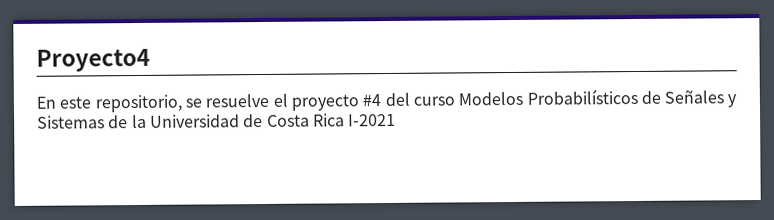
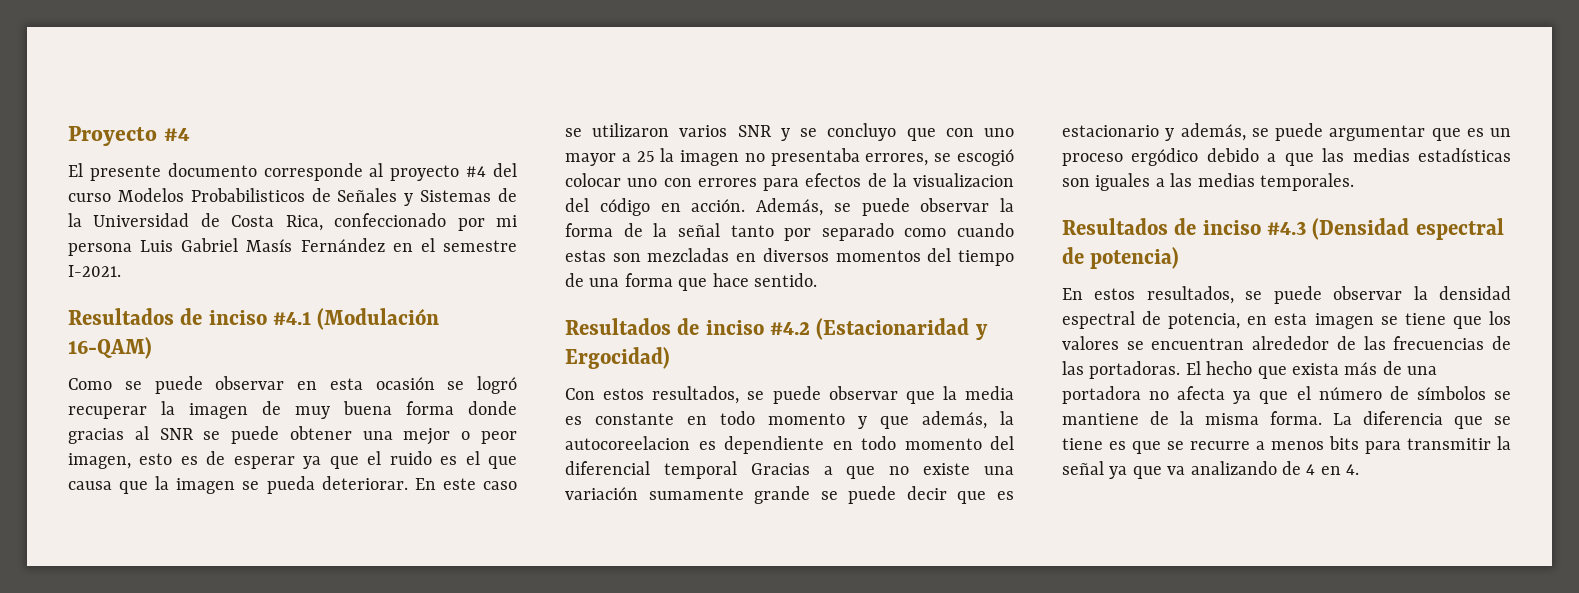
[36,48,150,72] [36,93,288,113] Proyecto4 // En este repositorio, se resuelve el -> [68,126,190,146] [68,163,384,181] Proyecto #4 // El presente documento corresponde al
[526,88,638,105] Probabilísticos -> [190,188,305,202] Probabilisticos
[312,113,397,127] Rica I-2021 -> [285,213,517,231] [68,238,517,256] [68,265,121,277] [68,308,440,330] [68,337,152,359] [68,376,517,394] [68,401,517,419] [68,426,517,445] [68,451,517,469] [68,476,517,494] [565,123,1014,141] [565,148,1014,166] [565,173,1014,191] [565,198,1014,216] [565,223,1014,241] [565,248,1014,266] [565,273,817,291] [565,318,988,340] [565,347,670,369] [565,386,1014,404] [565,411,1014,429] [565,436,1014,454] [565,461,1014,479] [565,486,1014,504] [1062,123,1511,141] [1062,148,1511,166] [1062,173,1354,191] [1062,218,1504,240] [1062,247,1180,269] [1062,286,1511,304] [1062,311,1511,329] [1062,336,1511,350] [1062,361,1438,379] [1062,386,1511,404] [1062,411,1511,429] [1062,436,1511,454] [1062,461,1360,479] Rica, confeccionado por mi persona Luis Gabriel Masís Fernández en el semestre I-2021. // Resultados de inciso #4.1 (Modulación 16-QAM) // Como se puede observar en esta ocasión se logró recuperar la imagen de muy buena forma donde gracias al SNR se puede obtener una mejor o peor imagen, esto es de esperar ya que el ruido es el que causa que la imagen se pueda deteriorar. En este caso se utilizaron varios SNR y se concluyo que con uno mayor a 25 la imagen no presentaba errores, se escogió colocar uno con errores para efectos de la visualizacion del código en acción. Además, se puede observar la forma de la señal tanto por separado como cuando estas son mezcladas en diversos momentos del tiempo de una forma que hace sentido. // Resultados de inciso #4.2 (Estacionaridad y Ergocidad) // Con estos resultados, se puede observar que la media es constante en todo momento y que además, la autocoreelacion es dependiente en todo momento del diferencial temporal Gracias a que no existe una variación sumamente grande se puede decir que es estacionario y además, se puede argumentar que es un proceso ergódico debido a que las medias estadísticas son iguales a las medias temporales. // Resultados de inciso #4.3 (Densidad espectral de potencia) // En estos resultados, se puede observar la densidad espectral de potencia, en esta imagen se tiene que los valores se encuentran alrededor de las frecuencias de las portadoras. El hecho que exista más de una portadora no afecta ya que el número de símbolos se mantiene de la misma forma. La diferencia que se tiene es que se recurre a menos bits para transmitir la señal ya que va analizando de 4 en 4.

